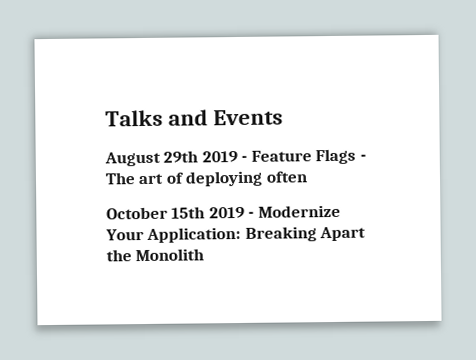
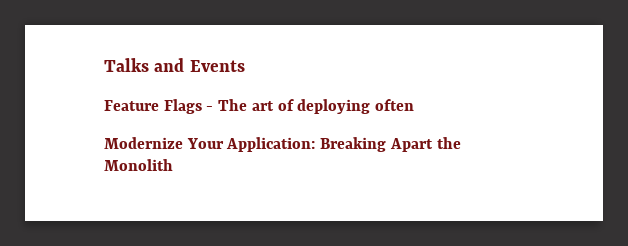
[104,150,248,167] August 29th 2019 - -> (245, 66) none
[106,206,255,220] October 15th 2019 - -> (415, 105) none

